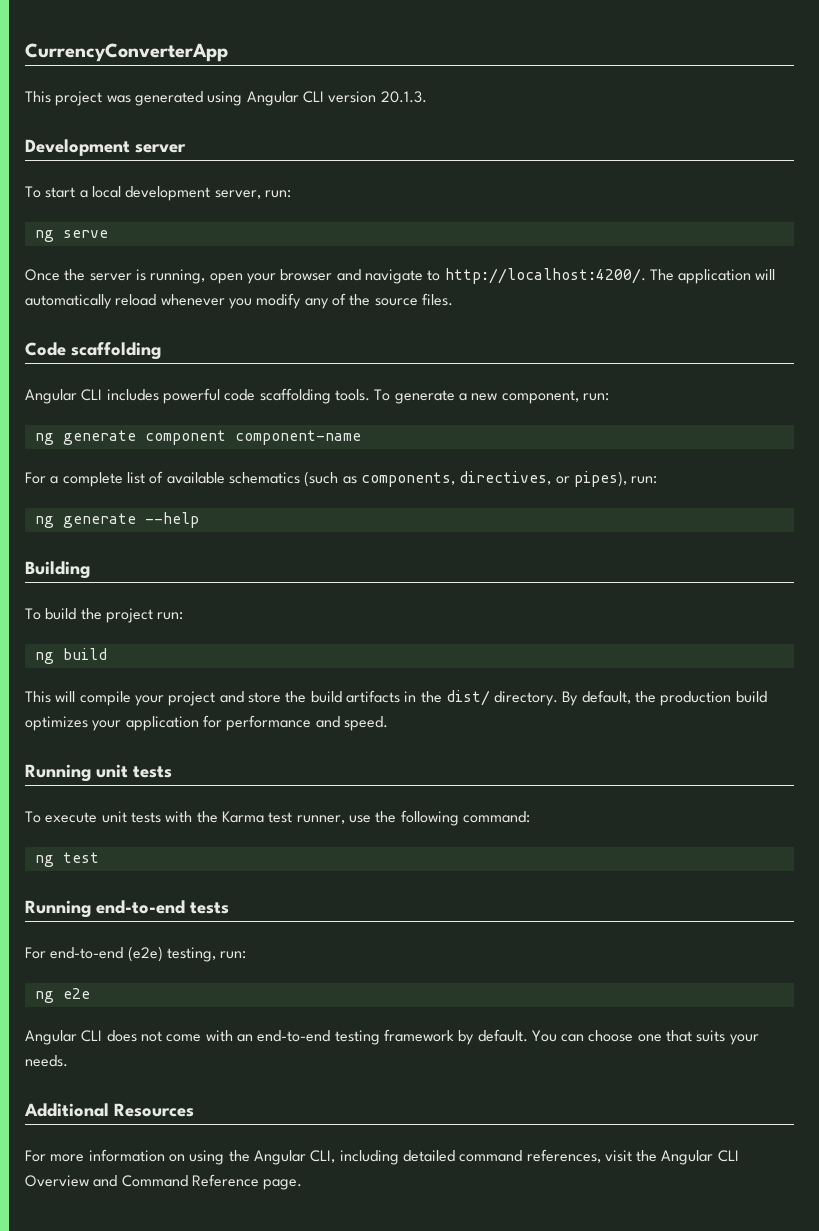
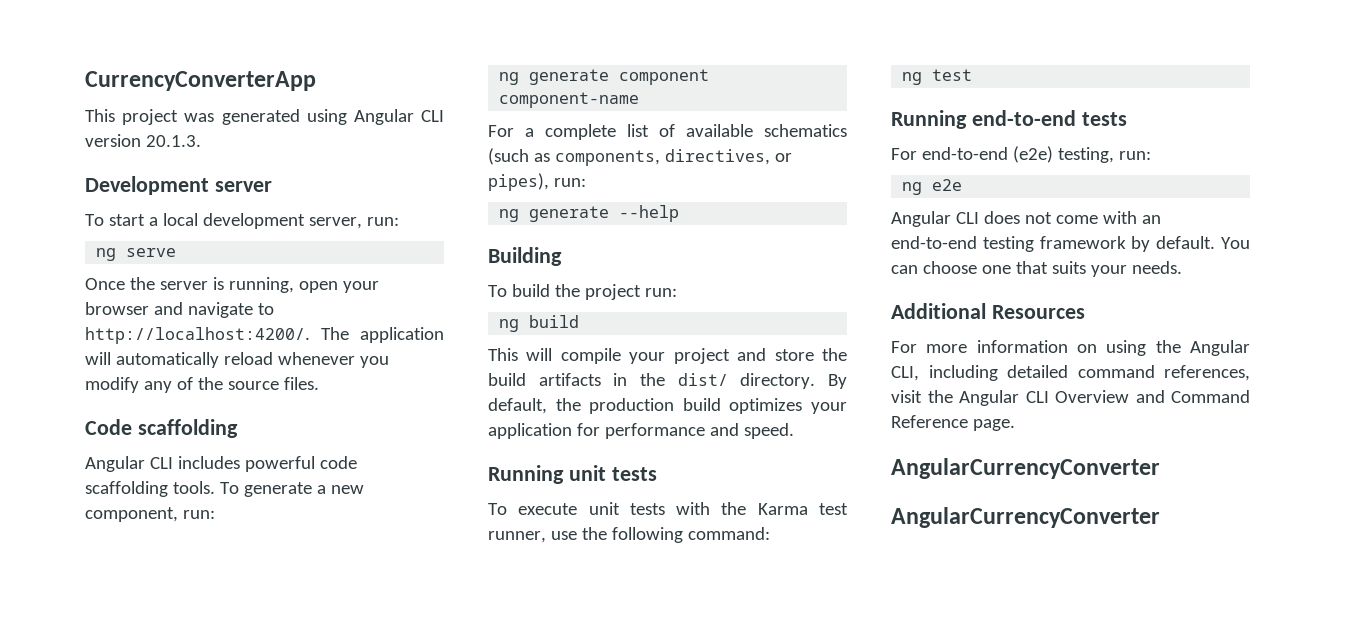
(303, 1184) none -> [891,458,1160,479] [891,507,1160,528] // AngularCurrencyConverter // AngularCurrencyConverter

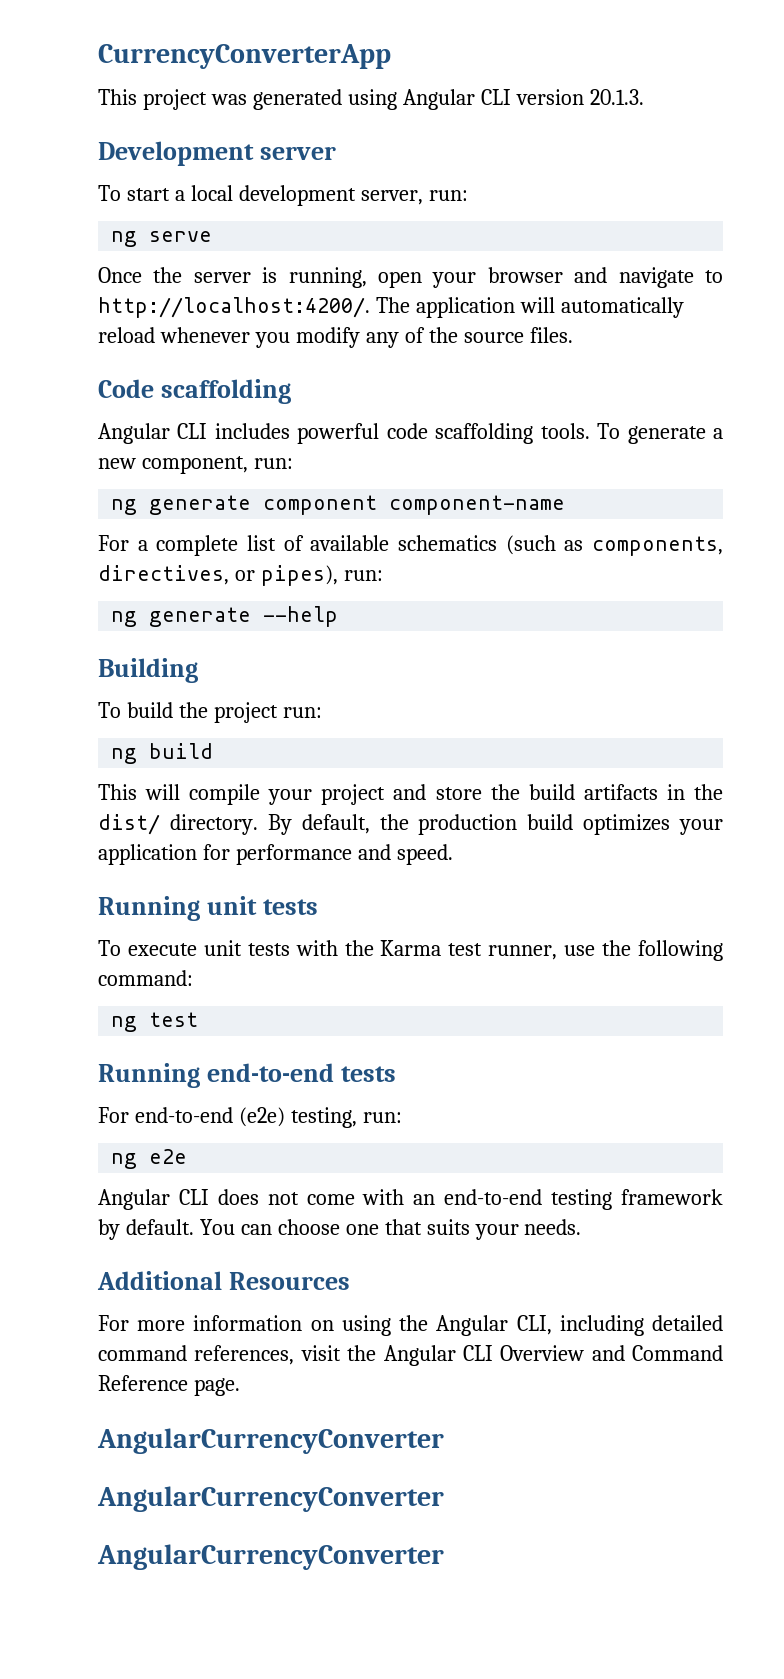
(1160, 517) none -> [97,1544,444,1570] // AngularCurrencyConverter

